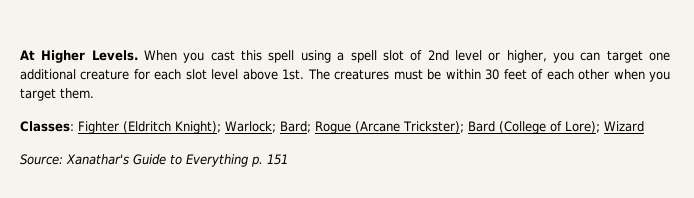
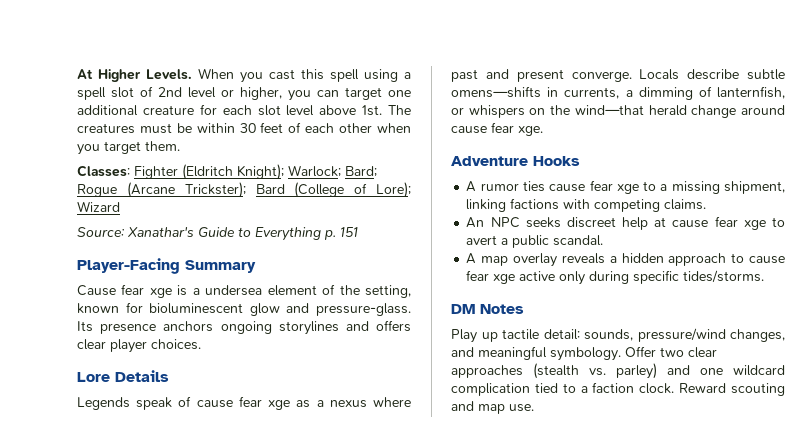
(288, 159) none -> [77,258,256,274] [77,284,412,298] [77,302,411,316] [77,320,411,335] [77,339,201,353] [77,370,169,382] [77,396,412,410] [451,69,785,82] [451,86,785,100] [451,105,785,118] [451,122,543,136] [451,156,580,166] [466,180,785,194] [466,198,707,212] [466,216,786,230] [466,235,604,248] [466,253,785,267] [466,270,765,285] [451,304,524,314] [451,328,785,343] [451,346,717,361] [451,363,785,379] [451,382,785,396] [451,401,534,414] // Player-Facing Summary // Cause fear xge is a undersea element of the setting, known for bioluminescent glow and pressure-glass. Its presence anchors ongoing storylines and offers clear player choices. // Lore Details // Legends speak of cause fear xge as a nexus where past and present converge. Locals describe subtle omens—shifts in currents, a dimming of lanternfish, or whispers on the wind—that herald change around cause fear xge. // Adventure Hooks // A rumor ties cause fear xge to a missing shipment, linking factions with competing claims. // An NPC seeks discreet help at cause fear xge to avert a public scandal. // A map overlay reveals a hidden approach to cause fear xge active only during specific tides/storms. // DM Notes // Play up tactile detail: sounds, pressure/wind changes, and meaningful symbology. Offer two clear approaches (stealth vs. parley) and one wildcard complication tied to a faction clock. Reward scouting and map use.

